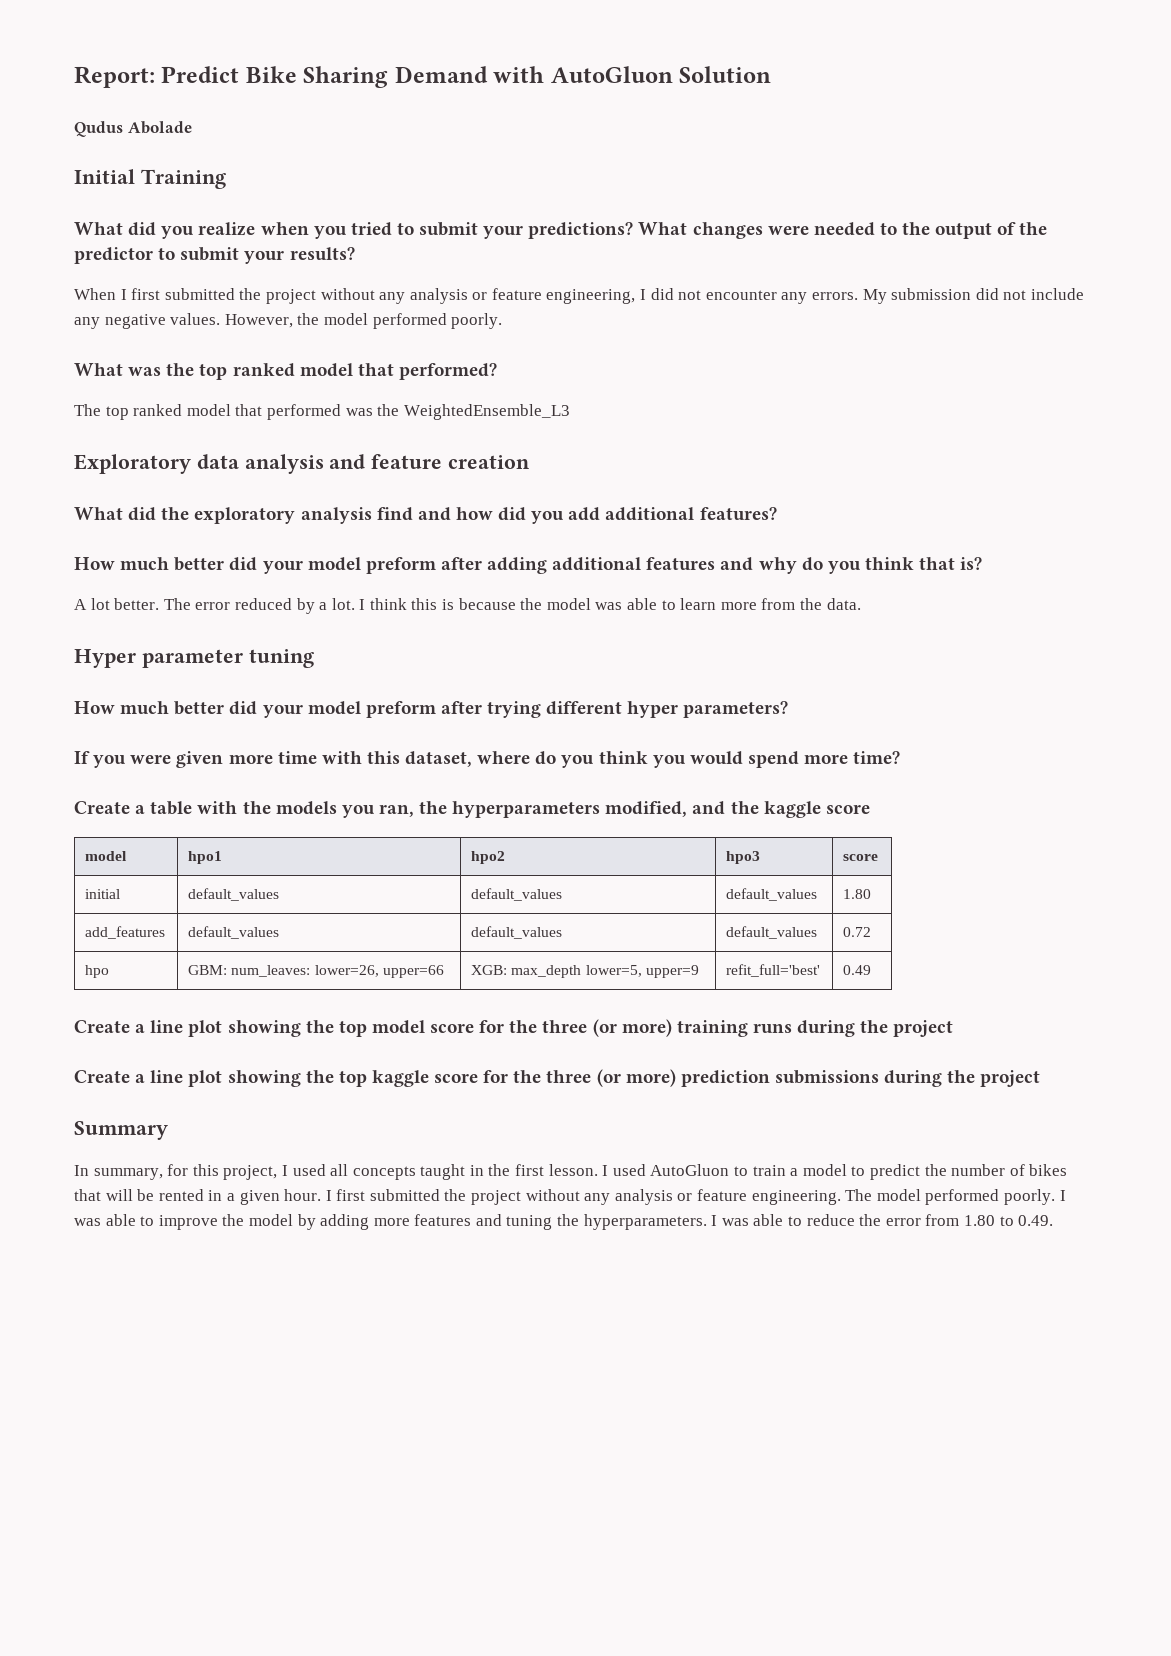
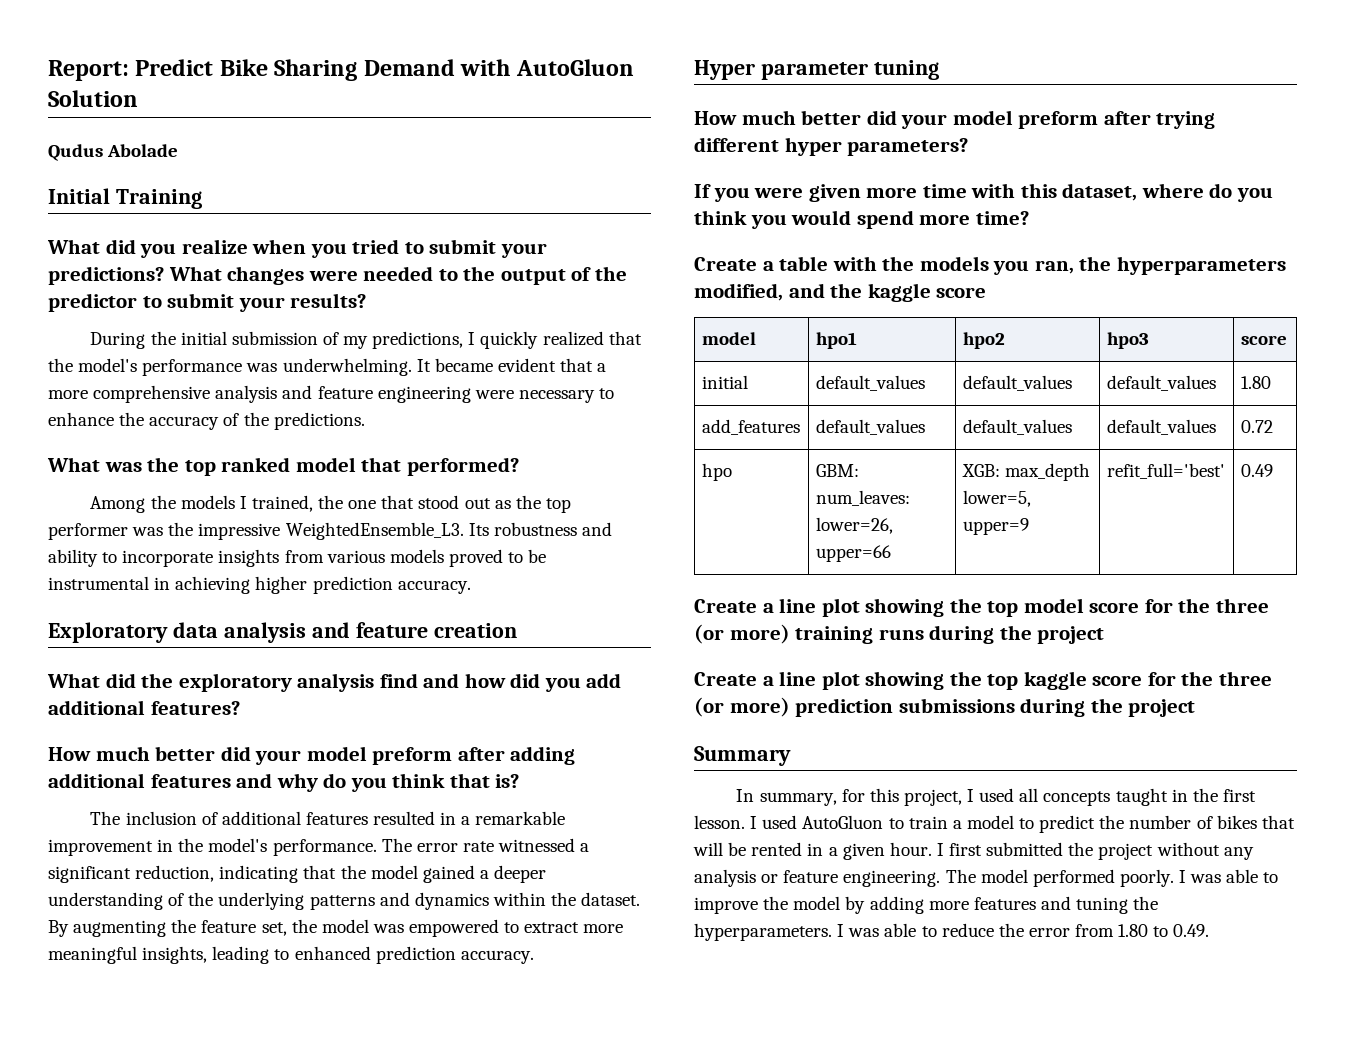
[74,288,1084,304] [74,313,503,329] When I first submitted the project without any analysis or feature engineering, I did not encounter any errors. My submission did not include any negative values. However, the model performed poorly. -> [90,331,642,349] [48,358,607,376] [48,385,615,403] [48,412,365,430] During the initial submission of my predictions, I quickly realized that the model's performance was underwhelming. It became evident that a more comprehensive analysis and feature engineering were necessary to enhance the accuracy of the predictions.
[74,404,570,420] The top ranked model that performed was the WeightedEnsemble_L3 -> [90,495,571,513] [48,522,612,540] [48,549,547,567] [48,576,471,594] Among the models I trained, the one that stood out as the top performer was the impressive WeightedEnsemble_L3. Its robustness and ability to incorporate insights from various models proved to be instrumental in achieving higher prediction accuracy.
[74,598,861,614] A lot better. The error reduced by a lot. I think this is because the model was able to learn more from the data. -> [90,811,566,825] [48,838,590,856] [48,865,547,883] [48,892,641,910] [48,919,624,937] [48,946,534,964] The inclusion of additional features resulted in a remarkable improvement in the model's performance. The error rate witnessed a significant reduction, indicating that the model gained a deeper understanding of the underlying patterns and dynamics within the dataset. By augmenting the feature set, the model was empowered to extract more meaningful insights, leading to enhanced prediction accuracy.

